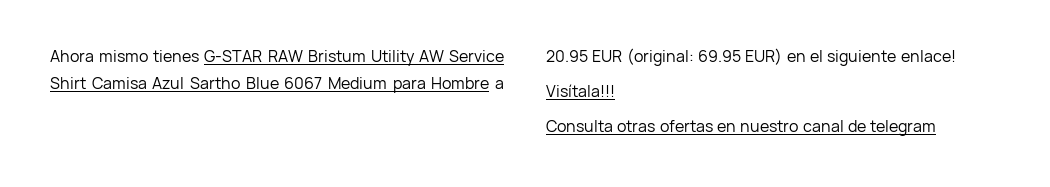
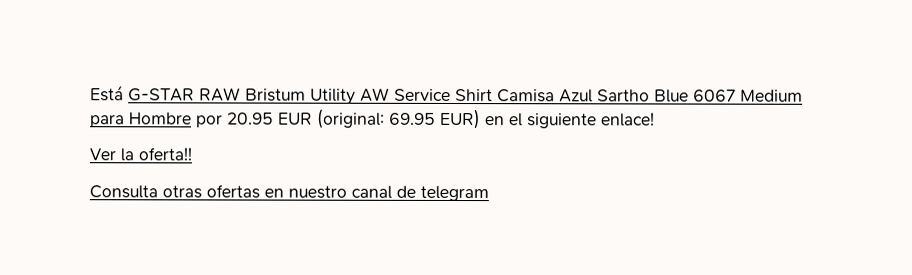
[50,50,200,62] Ahora mismo tienes -> [90,85,124,102] Está
[495,80,505,89] a -> [196,114,223,128] por
[546,84,615,97] Visítala!!! -> [89,147,192,162] Ver la oferta!!

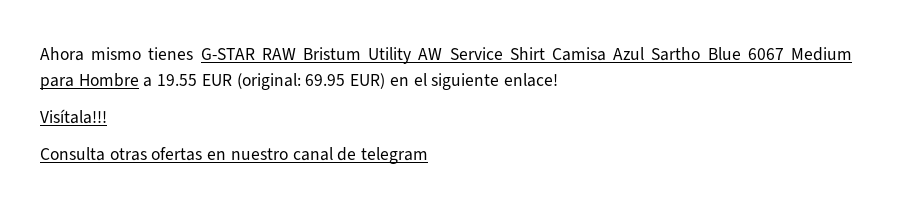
[90,85,124,102] Está -> [40,47,194,61] Ahora mismo tienes
[196,112,274,128] por 20.95 -> [143,74,198,87] a 19.55
[89,147,192,162] Ver la oferta!! -> [40,109,107,124] Visítala!!!

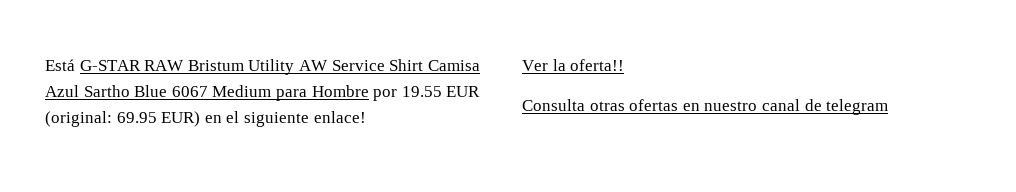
[40,47,194,61] Ahora mismo tienes -> [45,59,75,71] Está
[143,77,153,87] a -> [373,89,398,101] por
[40,109,107,124] Visítala!!! -> [522,59,625,71] Ver la oferta!!

